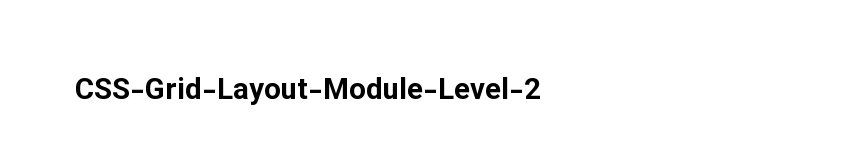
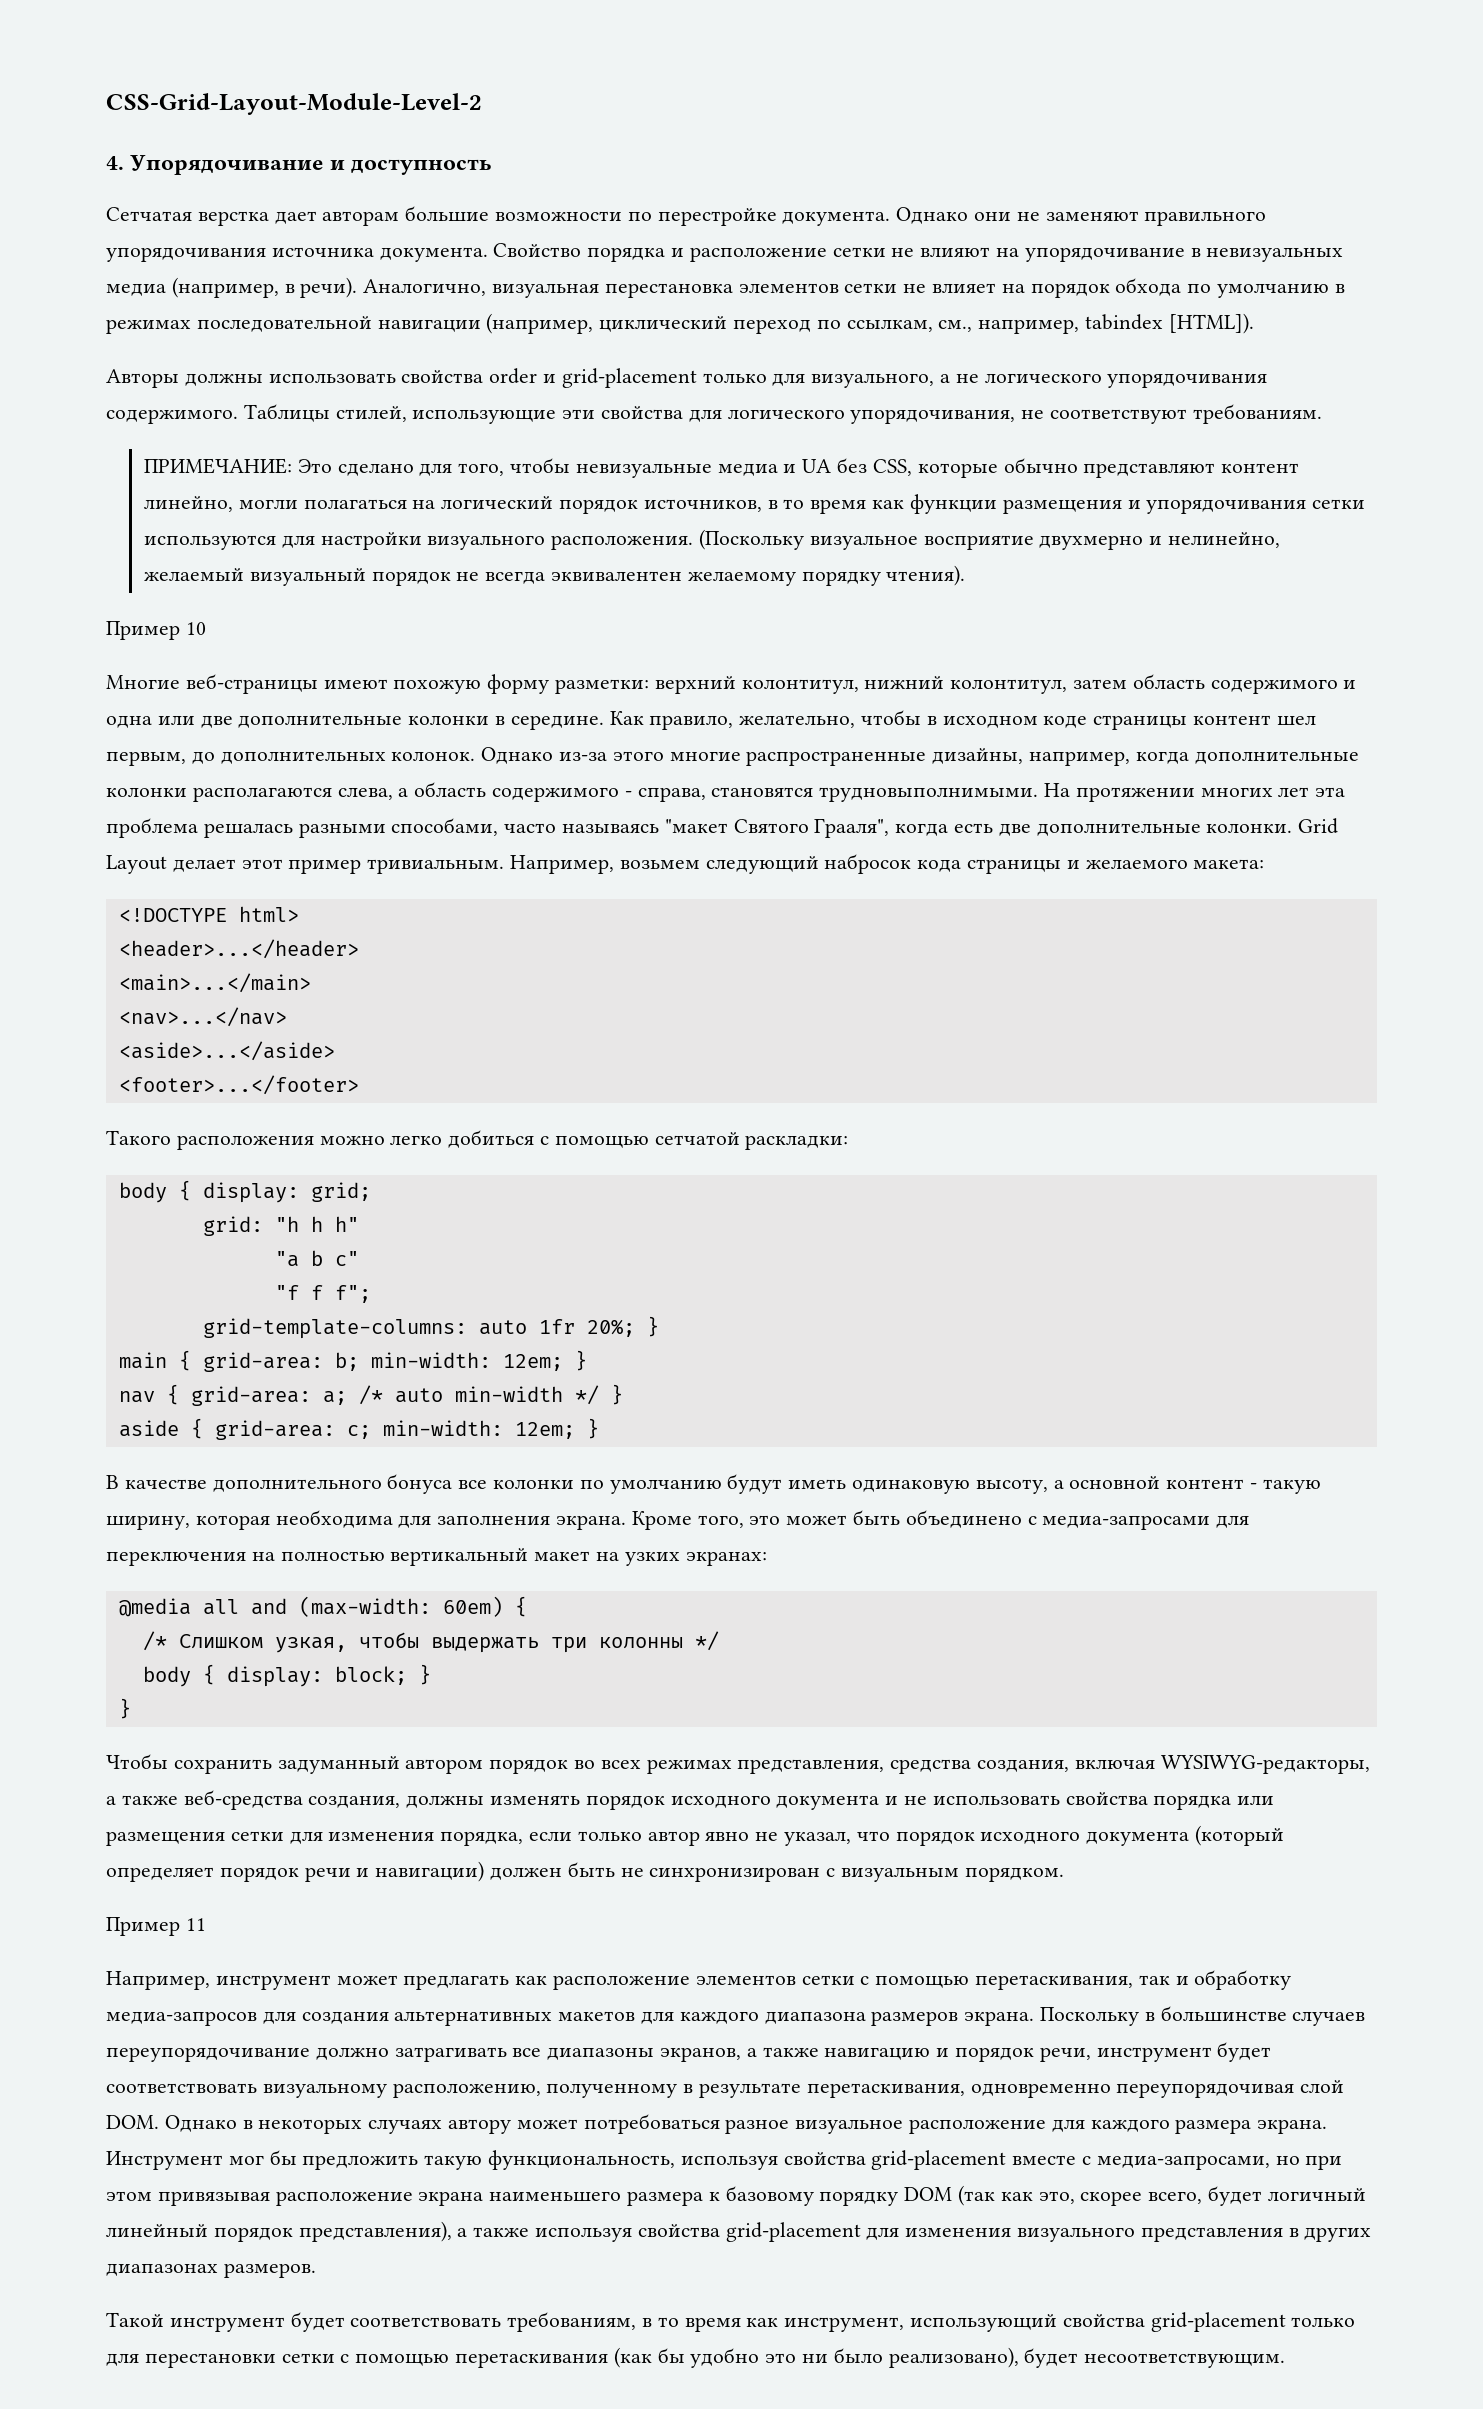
(541, 91) none -> [106,155,492,175] [106,206,1267,226] [106,243,1344,262] [106,277,1345,298] [106,313,1254,334] [106,368,1268,388] [106,404,1322,424] [144,458,1300,478] [144,494,1366,514] [144,529,1281,550] [144,565,966,586] [106,621,206,640] [106,674,1357,694] [106,710,1316,730] [106,747,1359,766] [106,782,1346,802] [106,818,1339,838] [106,854,1265,874] [118,906,299,922] [118,939,359,959] [118,973,311,993] [118,1007,287,1027] [118,1041,335,1061] [118,1075,359,1095] [106,1130,849,1150] [118,1180,371,1203] [202,1216,359,1236] [274,1250,359,1267] [274,1285,371,1303] [202,1316,659,1339] [118,1350,587,1372] [118,1384,623,1406] [118,1418,599,1440] [106,1474,1321,1494] [106,1510,1250,1530] [106,1548,767,1566] [118,1596,527,1617] [142,1631,719,1653] [142,1664,431,1687] [118,1698,131,1719] [106,1754,1370,1774] [106,1790,1275,1810] [106,1825,1285,1846] [106,1861,1064,1882] [106,1917,206,1936] [106,1970,1292,1990] [106,2006,1366,2026] [106,2042,1272,2062] [106,2080,1345,2098] [106,2114,1328,2134] [106,2150,1343,2170] [106,2185,1366,2206] [106,2221,1372,2242] [106,2263,316,2278] [106,2312,1356,2332] [106,2347,1286,2368] // 4. Упорядочивание и доступность // Сетчатая верстка дает авторам большие возможности по перестройке документа. Однако они не заменяют правильного упорядочивания источника документа. Свойство порядка и расположение сетки не влияют на упорядочивание в невизуальных медиа (например, в речи). Аналогично, визуальная перестановка элементов сетки не влияет на порядок обхода по умолчанию в режимах последовательной навигации (например, циклический переход по ссылкам, см., например, tabindex [HTML]). // Авторы должны использовать свойства order и grid-placement только для визуального, а не логического упорядочивания содержимого. Таблицы стилей, использующие эти свойства для логического упорядочивания, не соответствуют требованиям. // ПРИМЕЧАНИЕ: Это сделано для того, чтобы невизуальные медиа и UA без CSS, которые обычно представляют контент линейно, могли полагаться на логический порядок источников, в то время как функции размещения и упорядочивания сетки используются для настройки визуального расположения. (Поскольку визуальное восприятие двухмерно и нелинейно, желаемый визуальный порядок не всегда эквивалентен желаемому порядку чтения). // Пример 10 // Многие веб-страницы имеют похожую форму разметки: верхний колонтитул, нижний колонтитул, затем область содержимого и одна или две дополнительные колонки в середине. Как правило, желательно, чтобы в исходном коде страницы контент шел первым, до дополнительных колонок. Однако из-за этого многие распространенные дизайны, например, когда дополнительные колонки располагаются слева, а область содержимого - справа, становятся трудновыполнимыми. На протяжении многих лет эта проблема решалась разными способами, часто называясь "макет Святого Грааля", когда есть две дополнительные колонки. Grid Layout делает этот пример тривиальным. Например, возьмем следующий набросок кода страницы и желаемого макета: // <!DOCTYPE html> // <header>...</header> // <main>...</main> // <nav>...</nav> // <aside>...</aside> // <footer>...</footer> // Такого расположения можно легко добиться с помощью сетчатой раскладки: // body { display: grid; // grid: "h h h" // "a b c" // "f f f"; // grid-template-columns: auto 1fr 20%; } // main { grid-area: b; min-width: 12em; } // nav { grid-area: a; /* auto min-width */ } // aside { grid-area: c; min-width: 12em; } // В качестве дополнительного бонуса все колонки по умолчанию будут иметь одинаковую высоту, а основной контент - такую ширину, которая необходима для заполнения экрана. Кроме того, это может быть объединено с медиа-запросами для переключения на полностью вертикальный макет на узких экранах: // @media all and (max-width: 60em) { // /* Слишком узкая, чтобы выдержать три колонны */ // body { display: block; } // } // Чтобы сохранить задуманный автором порядок во всех режимах представления, средства создания, включая WYSIWYG-редакторы, а также веб-средства создания, должны изменять порядок исходного документа и не использовать свойства порядка или размещения сетки для изменения порядка, если только автор явно не указал, что порядок исходного документа (который определяет порядок речи и навигации) должен быть не синхронизирован с визуальным порядком. // Пример 11 // Например, инструмент может предлагать как расположение элементов сетки с помощью перетаскивания, так и обработку медиа-запросов для создания альтернативных макетов для каждого диапазона размеров экрана. Поскольку в большинстве случаев переупорядочивание должно затрагивать все диапазоны экранов, а также навигацию и порядок речи, инструмент будет соответствовать визуальному расположению, полученному в результате перетаскивания, одновременно переупорядочивая слой DOM. Однако в некоторых случаях автору может потребоваться разное визуальное расположение для каждого размера экрана. Инструмент мог бы предложить такую функциональность, используя свойства grid-placement вместе с медиа-запросами, но при этом привязывая расположение экрана наименьшего размера к базовому порядку DOM (так как это, скорее всего, будет логичный линейный порядок представления), а также используя свойства grid-placement для изменения визуального представления в других диапазонах размеров. // Такой инструмент будет соответствовать требованиям, в то время как инструмент, использующий свойства grid-placement только для перестановки сетки с помощью перетаскивания (как бы удобно это ни было реализовано), будет несоответствующим.

